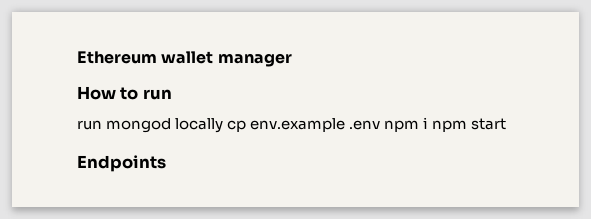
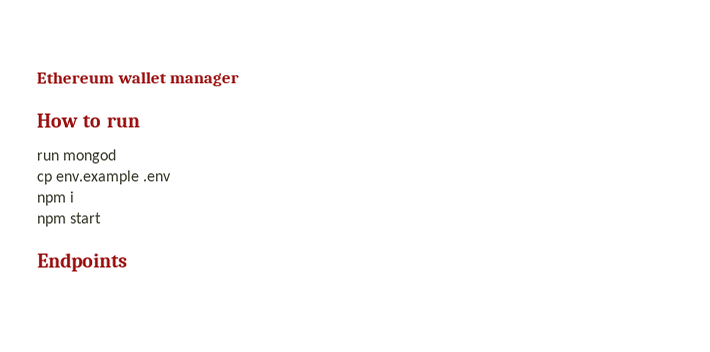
[175,118,224,133] locally -> (117, 156) //
(381, 125) none -> (173, 177) //
(429, 123) none -> (76, 197) //

